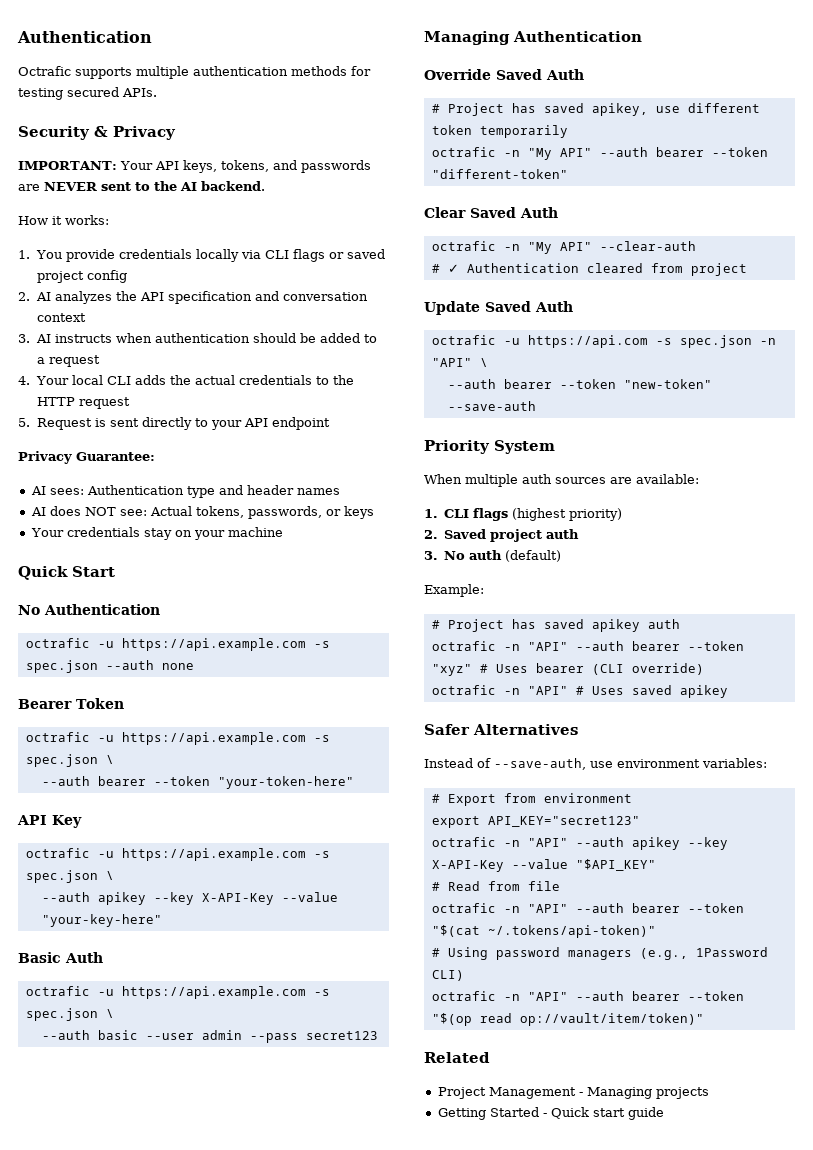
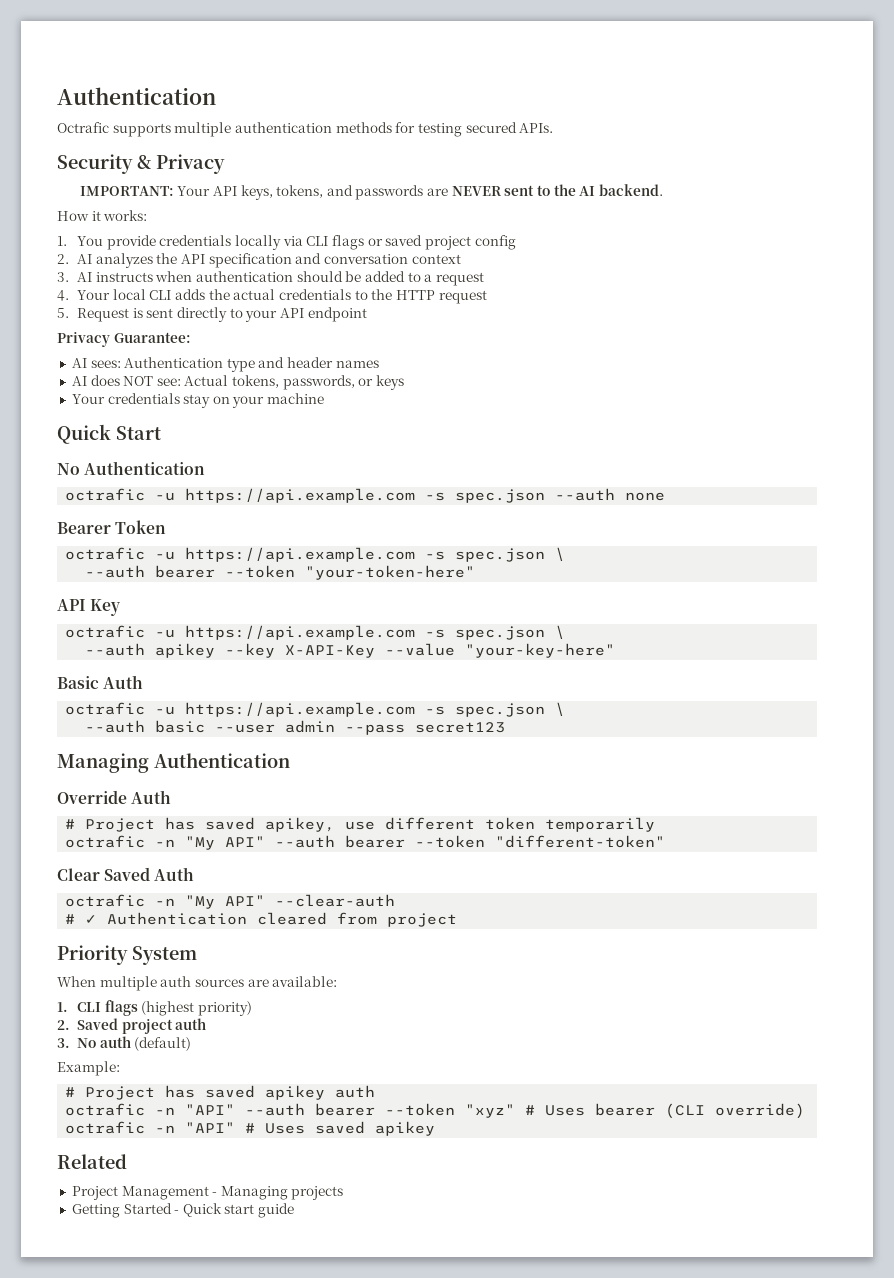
[496,69,542,80] Saved -> (127, 797) none
[424,301,573,315] [431,335,776,348] [431,358,488,367] [447,379,712,389] [447,401,536,411] // Update Saved Auth // octrafic -u https://api.com -s spec.json -n "API" \ // --auth bearer --token "new-token" --save-auth -> (458, 920) none
[424,724,578,735] [424,758,767,770] [431,793,632,806] [431,816,640,828] [431,837,728,850] [431,859,656,872] [431,881,560,891] [431,903,744,913] [431,925,656,938] [431,947,768,960] [431,970,464,981] [431,991,744,1001] [431,1013,704,1026] // Safer Alternatives // Instead of --save-auth, use environment variables: // # Export from environment // export API_KEY="secret123" // octrafic -n "API" --auth apikey --key X-API-Key --value "$API_KEY" // # Read from file // octrafic -n "API" --auth bearer --token "$(cat ~/.tokens/api-token)" // # Using password managers (e.g., 1Password CLI) // octrafic -n "API" --auth bearer --token "$(op read op://vault/item/token)" -> (436, 1128) none

